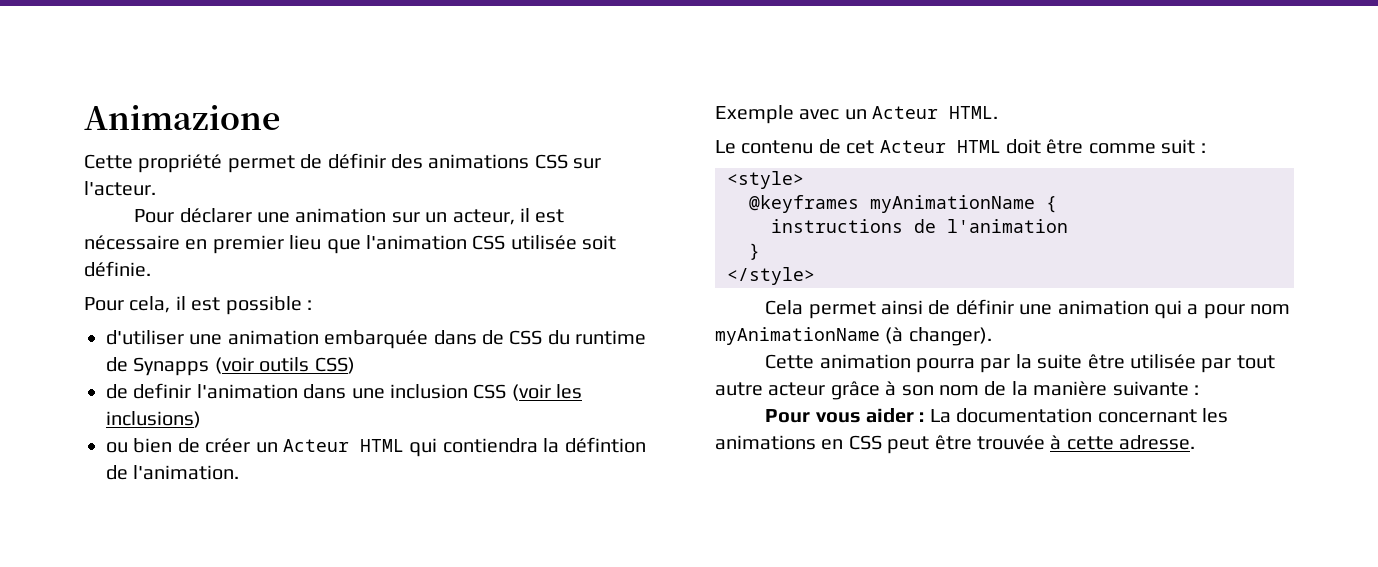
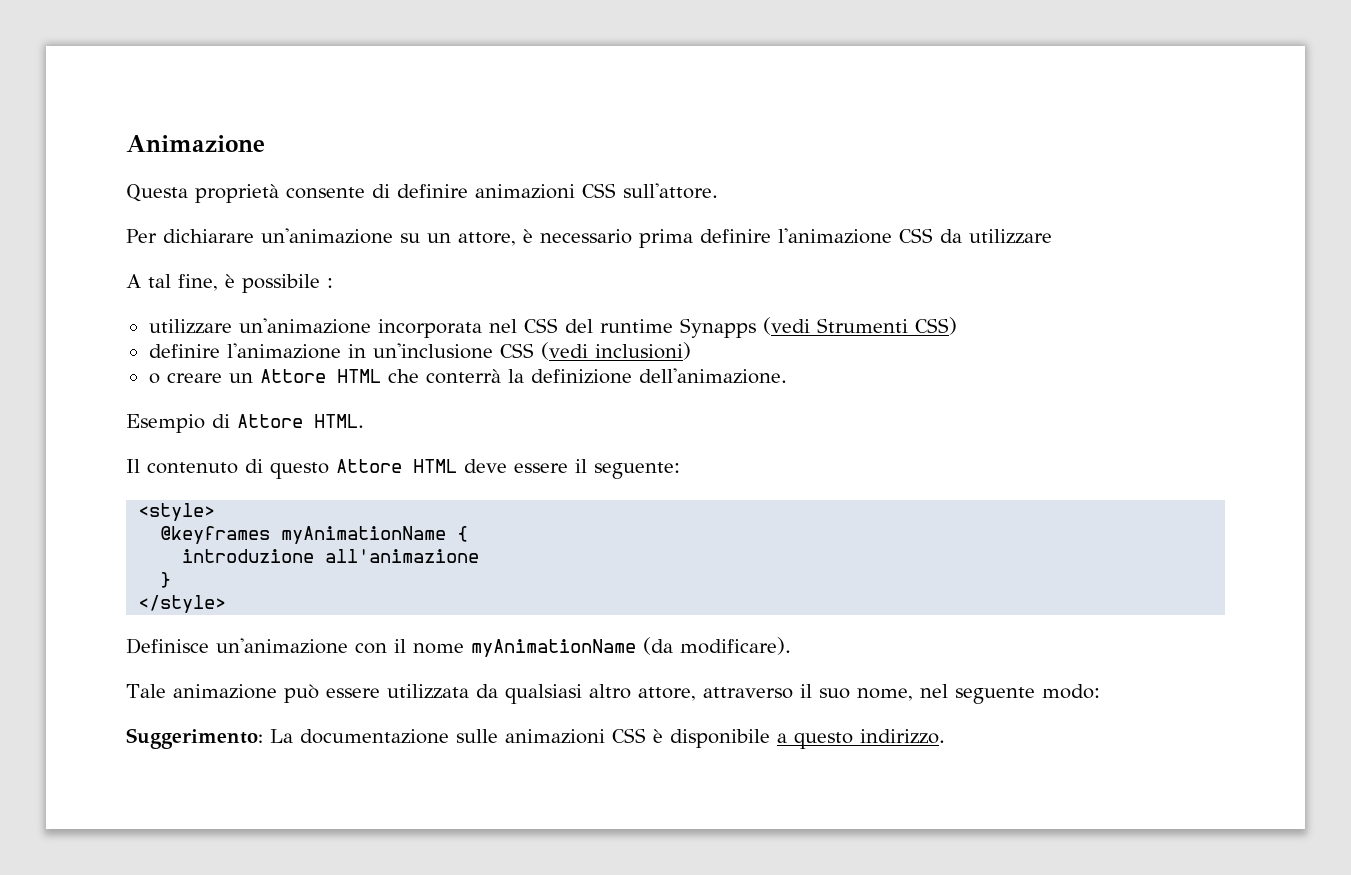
[84,153,602,173] [84,181,156,196] [134,208,565,225] [84,235,617,254] [84,261,151,277] [84,296,312,315] [106,330,647,349] [106,357,355,376] [106,383,583,401] [106,411,201,428] [106,437,646,457] [106,465,240,480] [715,105,999,124] [715,139,1206,154] Cette propriété permet de définir des animations CSS sur l'acteur. // Pour déclarer une animation sur un acteur, il est nécessaire en premier lieu que l'animation CSS utilisée soit définie. // Pour cela, il est possible : // d'utiliser une animation embarquée dans de CSS du runtime de Synapps (voir outils CSS) // de definir l'animation dans une inclusion CSS (voir les inclusions) // ou bien de créer un Acteur HTML qui contiendra la défintion de l'animation. // Exemple avec un Acteur HTML. // Le contenu de cet Acteur HTML doit être comme suit : -> [126,183,718,203] [126,228,1052,248] [126,274,333,293] [148,317,957,338] [148,342,691,360] [148,368,787,384] [126,414,364,433] [126,459,680,479] Questa proprietà consente di definire animazioni CSS sull'attore. // Per dichiarare un'animazione su un attore, è necessario prima definire l'animazione CSS da utilizzare // A tal fine, è possibile : // utilizzare un'animazione incorporata nel CSS del runtime Synapps (vedi Strumenti CSS) // definire l'animazione in un'inclusione CSS (vedi inclusioni) // o creare un Attore HTML che conterrà la definizione dell'animazione. // Esempio di Attore HTML. // Il contenuto di questo Attore HTML deve essere il seguente:
[771,219,1068,233] instructions de l'animation -> [182,549,480,563] introduzione all'animazione
[765,299,1291,319] [715,327,992,346] [765,354,1275,373] [715,381,1199,400] [765,408,1228,423] [715,435,1196,454] Cela permet ainsi de définir une animation qui a pour nom myAnimationName (à changer). // Cette animation pourra par la suite être utilisée par tout autre acteur grâce à son nom de la manière suivante : // Pour vous aider : La documentation concernant les animations en CSS peut être trouvée à cette adresse. -> [126,637,791,657] [126,684,1100,704] [126,728,945,749] Definisce un'animazione con il nome myAnimationName (da modificare). // Tale animazione può essere utilizzata da qualsiasi altro attore, attraverso il suo nome, nel seguente modo: // Suggerimento: La documentazione sulle animazioni CSS è disponibile a questo indirizzo.

